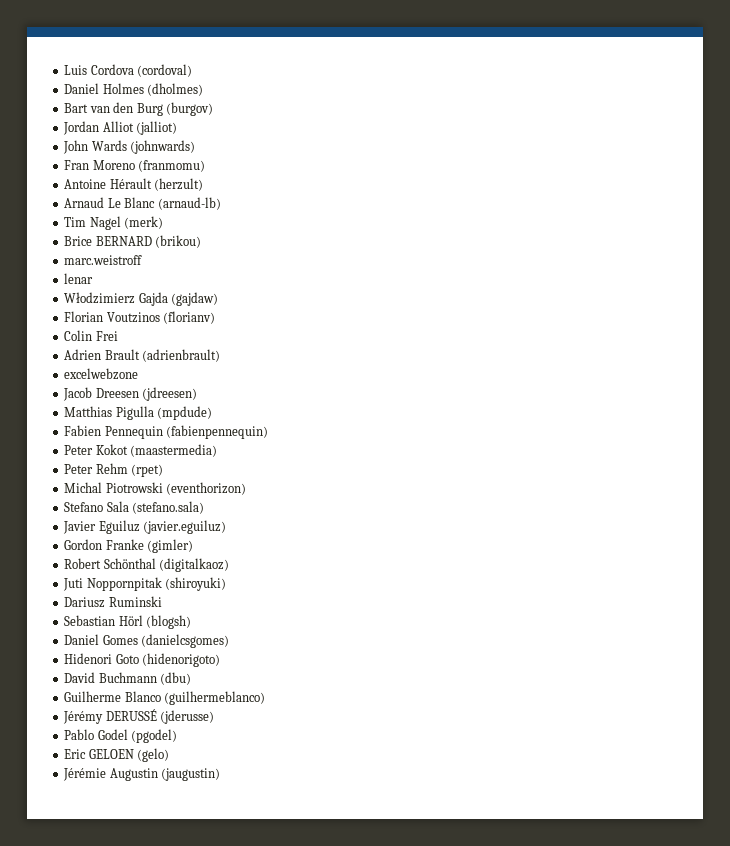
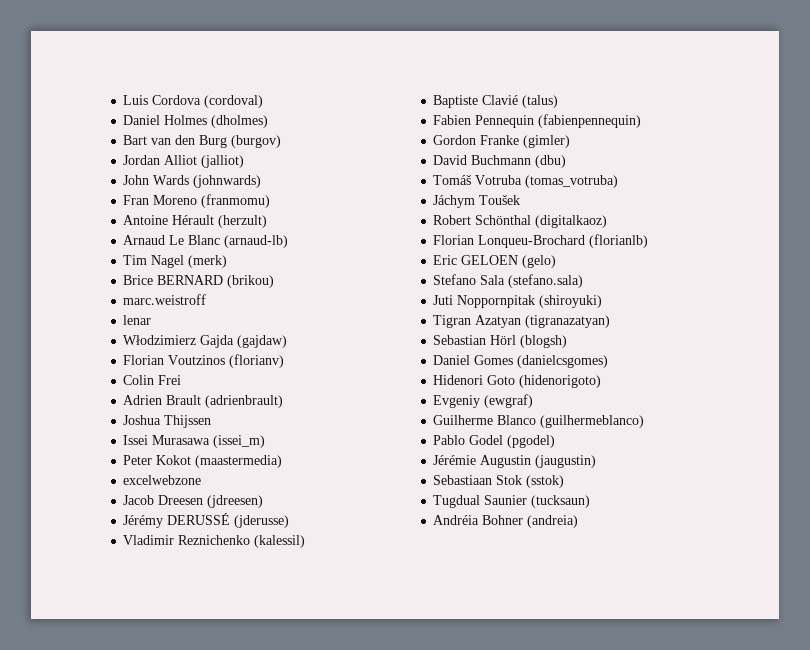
[64,368,139,380] [63,387,198,401] [64,406,213,420] [64,425,269,439] [64,444,218,457] [64,463,164,477] [64,482,247,495] [64,501,205,514] [63,520,227,534] [64,539,194,553] [64,558,230,572] excelwebzone // Jacob Dreesen (jdreesen) // Matthias Pigulla (mpdude) // Fabien Pennequin (fabienpennequin) // Peter Kokot (maastermedia) // Peter Rehm (rpet) // Michal Piotrowski (eventhorizon) // Stefano Sala (stefano.sala) // Javier Eguiluz (javier.eguiluz) // Gordon Franke (gimler) // Robert Schönthal (digitalkaoz) -> [123,415,212,428] [123,435,266,448] [123,455,283,468] [123,475,202,485] [123,495,264,508] [123,513,290,528] [123,535,306,548] [433,95,559,108] [433,114,642,128] [433,135,571,148] [433,155,567,168] [433,175,619,188] [433,195,521,208] [433,215,608,228] [433,234,649,248] [433,255,557,268] [433,274,584,288] Joshua Thijssen // Issei Murasawa (issei_m) // Peter Kokot (maastermedia) // excelwebzone // Jacob Dreesen (jdreesen) // Jérémy DERUSSÉ (jderusse) // Vladimir Reznichenko (kalessil) // Baptiste Clavié (talus) // Fabien Pennequin (fabienpennequin) // Gordon Franke (gimler) // David Buchmann (dbu) // Tomáš Votruba (tomas_votruba) // Jáchym Toušek // Robert Schönthal (digitalkaoz) // Florian Lonqueu-Brochard (florianlb) // Eric GELOEN (gelo) // Stefano Sala (stefano.sala)
[64,596,162,608] Dariusz Ruminski -> [433,315,611,328] Tigran Azatyan (tigranazatyan)
[64,672,192,685] David Buchmann (dbu) -> [433,394,534,408] Evgeniy (ewgraf)
[63,709,215,724] // Jérémy DERUSSÉ (jderusse) -> (645, 421) none
[64,748,170,762] // Eric GELOEN (gelo) -> (556, 441) none
(221, 774) none -> [433,475,565,488] [433,495,591,508] [433,515,579,528] // Sebastiaan Stok (sstok) // Tugdual Saunier (tucksaun) // Andréia Bohner (andreia)

